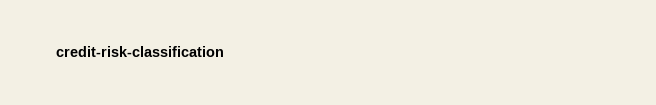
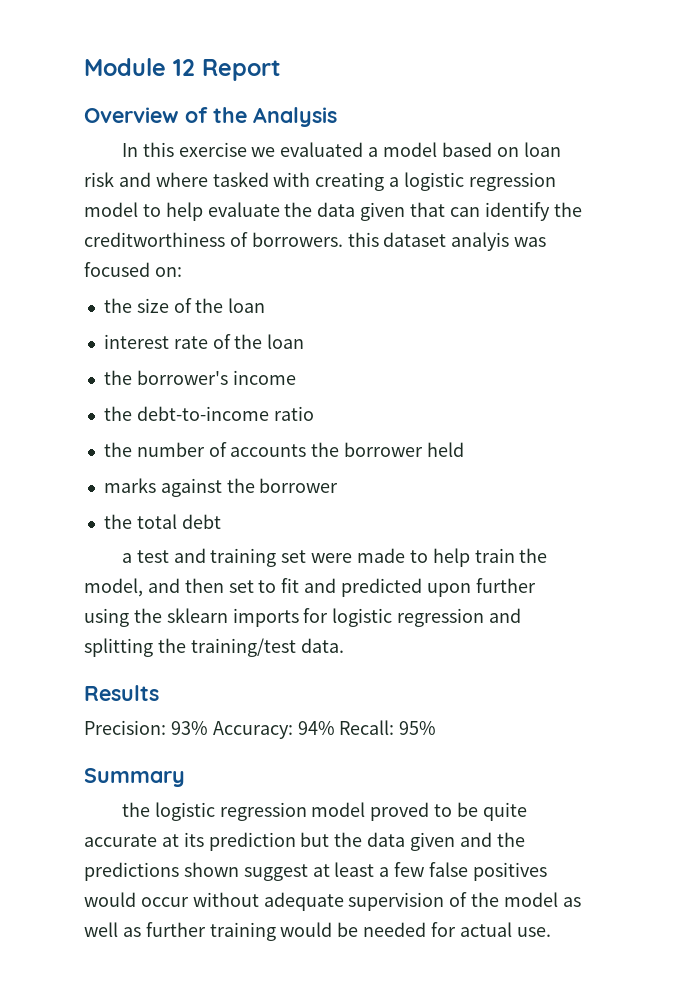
[56,46,224,57] credit-risk-classification -> [84,58,281,81] [84,107,337,127] [121,142,561,157] [84,172,556,191] [84,202,582,221] [84,232,547,251] [84,262,182,277] [103,298,266,313] [103,334,305,349] [103,370,296,385] [103,406,314,421] [103,442,464,457] [103,478,339,497] [103,514,221,529] [121,548,548,567] [84,578,536,597] [84,608,522,627] [84,638,344,657] [84,685,159,701] [84,720,437,739] [84,768,185,787] [121,802,527,821] [84,832,525,851] [84,862,547,881] [84,892,581,911] [84,922,551,941] Module 12 Report // Overview of the Analysis // In this exercise we evaluated a model based on loan risk and where tasked with creating a logistic regression model to help evaluate the data given that can identify the creditworthiness of borrowers. this dataset analyis was focused on: // the size of the loan // interest rate of the loan // the borrower's income // the debt-to-income ratio // the number of accounts the borrower held // marks against the borrower // the total debt // a test and training set were made to help train the model, and then set to fit and predicted upon further using the sklearn imports for logistic regression and splitting the training/test data. // Results // Precision: 93% Accuracy: 94% Recall: 95% // Summary // the logistic regression model proved to be quite accurate at its prediction but the data given and the predictions shown suggest at least a few false positives would occur without adequate supervision of the model as well as further training would be needed for actual use.

